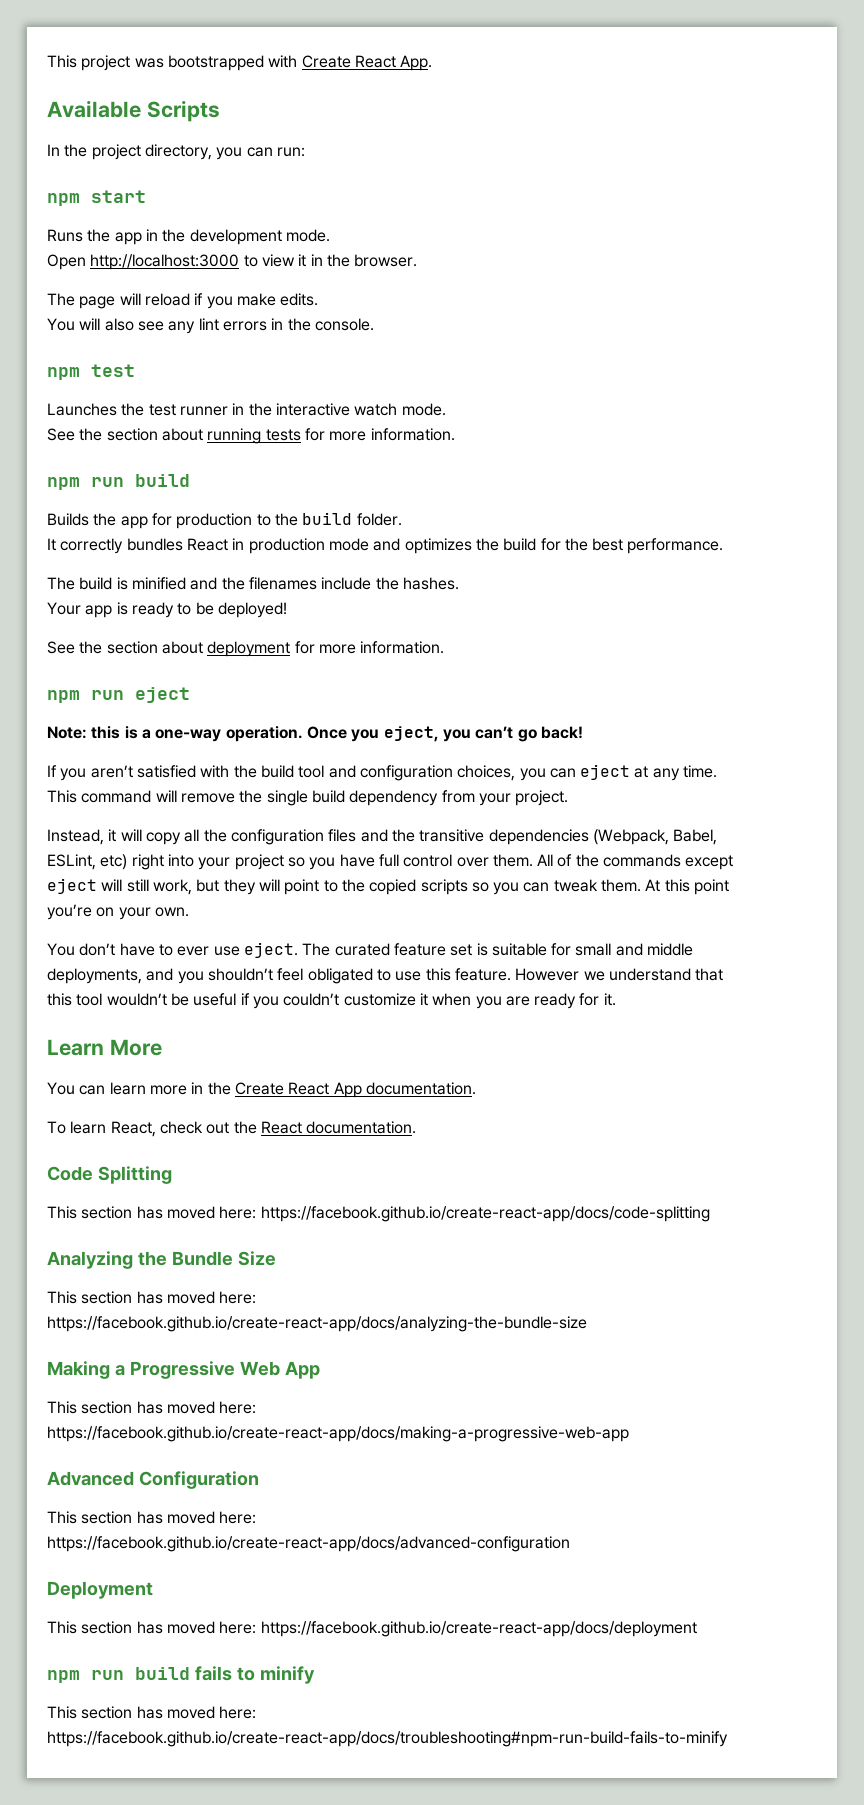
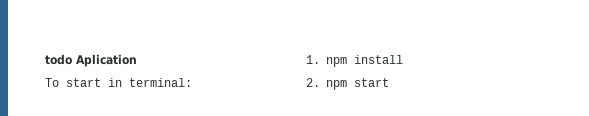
[47,55,433,71] [47,100,220,122] [47,144,305,160] [47,190,146,206] [47,229,330,245] [47,254,418,270] [47,293,319,309] [47,318,374,334] [47,364,135,380] [47,403,446,416] [47,428,455,444] [47,474,190,490] [47,512,402,529] [47,538,724,554] [47,577,459,590] [47,602,287,618] [47,641,445,657] [47,687,190,703] [47,726,583,742] [47,764,718,781] [47,790,569,806] [47,829,718,845] [47,854,734,870] [47,878,730,895] [47,904,189,920] [47,942,694,958] [47,968,724,984] [47,993,616,1009] [47,1039,162,1056] [47,1082,476,1098] [47,1121,417,1137] [47,1166,172,1184] [47,1206,710,1222] [47,1251,276,1269] [47,1291,257,1304] [47,1316,587,1332] [47,1361,320,1379] [47,1401,257,1414] [47,1426,629,1442] [47,1471,259,1489] [47,1511,257,1524] [47,1536,570,1552] [47,1581,153,1599] [47,1621,697,1637] [47,1666,315,1684] [47,1706,257,1719] [47,1731,728,1747] This project was bootstrapped with Create React App. // Available Scripts // In the project directory, you can run: // npm start // Runs the app in the development mode. // Open http://localhost:3000 to view it in the browser. // The page will reload if you make edits. // You will also see any lint errors in the console. // npm test // Launches the test runner in the interactive watch mode. // See the section about running tests for more information. // npm run build // Builds the app for production to the build folder. // It correctly bundles React in production mode and optimizes the build for the best performance. // The build is minified and the filenames include the hashes. // Your app is ready to be deployed! // See the section about deployment for more information. // npm run eject // Note: this is a one-way operation. Once you eject, you can’t go back! // If you aren’t satisfied with the build tool and configuration choices, you can eject at any time. This command will remove the single build dependency from your project. // Instead, it will copy all the configuration files and the transitive dependencies (Webpack, Babel, ESLint, etc) right into your project so you have full control over them. All of the commands except eject will still work, but they will point to the copied scripts so you can tweak them. At this point you’re on your own. // You don’t have to ever use eject. The curated feature set is suitable for small and middle deployments, and you shouldn’t feel obligated to use this feature. However we understand that this tool wouldn’t be useful if you couldn’t customize it when you are ready for it. // Learn More // You can learn more in the Create React App documentation. // To learn React, check out the React documentation. // Code Splitting // This section has moved here: https://facebook.github.io/create-react-app/docs/code-splitting // Analyzing the Bundle Size // This section has moved here: https://facebook.github.io/create-react-app/docs/analyzing-the-bundle-size // Making a Progressive Web App // This section has moved here: https://facebook.github.io/create-react-app/docs/making-a-progressive-web-app // Advanced Configuration // This section has moved here: https://facebook.github.io/create-react-app/docs/advanced-configuration // Deployment // This section has moved here: https://facebook.github.io/create-react-app/docs/deployment // npm run build fails to minify // This section has moved here: https://facebook.github.io/create-react-app/docs/troubleshooting#npm-run-build-fails-to-minify -> [45,54,137,67] [45,78,192,87] [306,55,403,67] [306,78,389,90] todo Aplication // To start in terminal: // 1. npm install // 2. npm start

